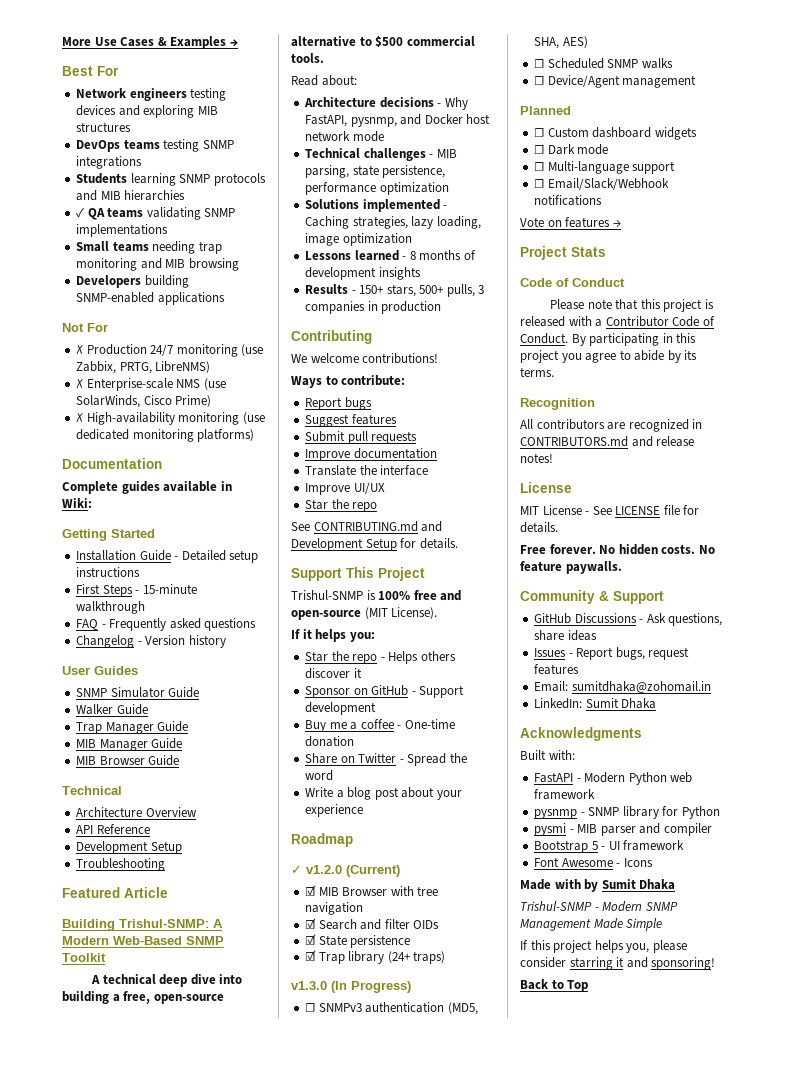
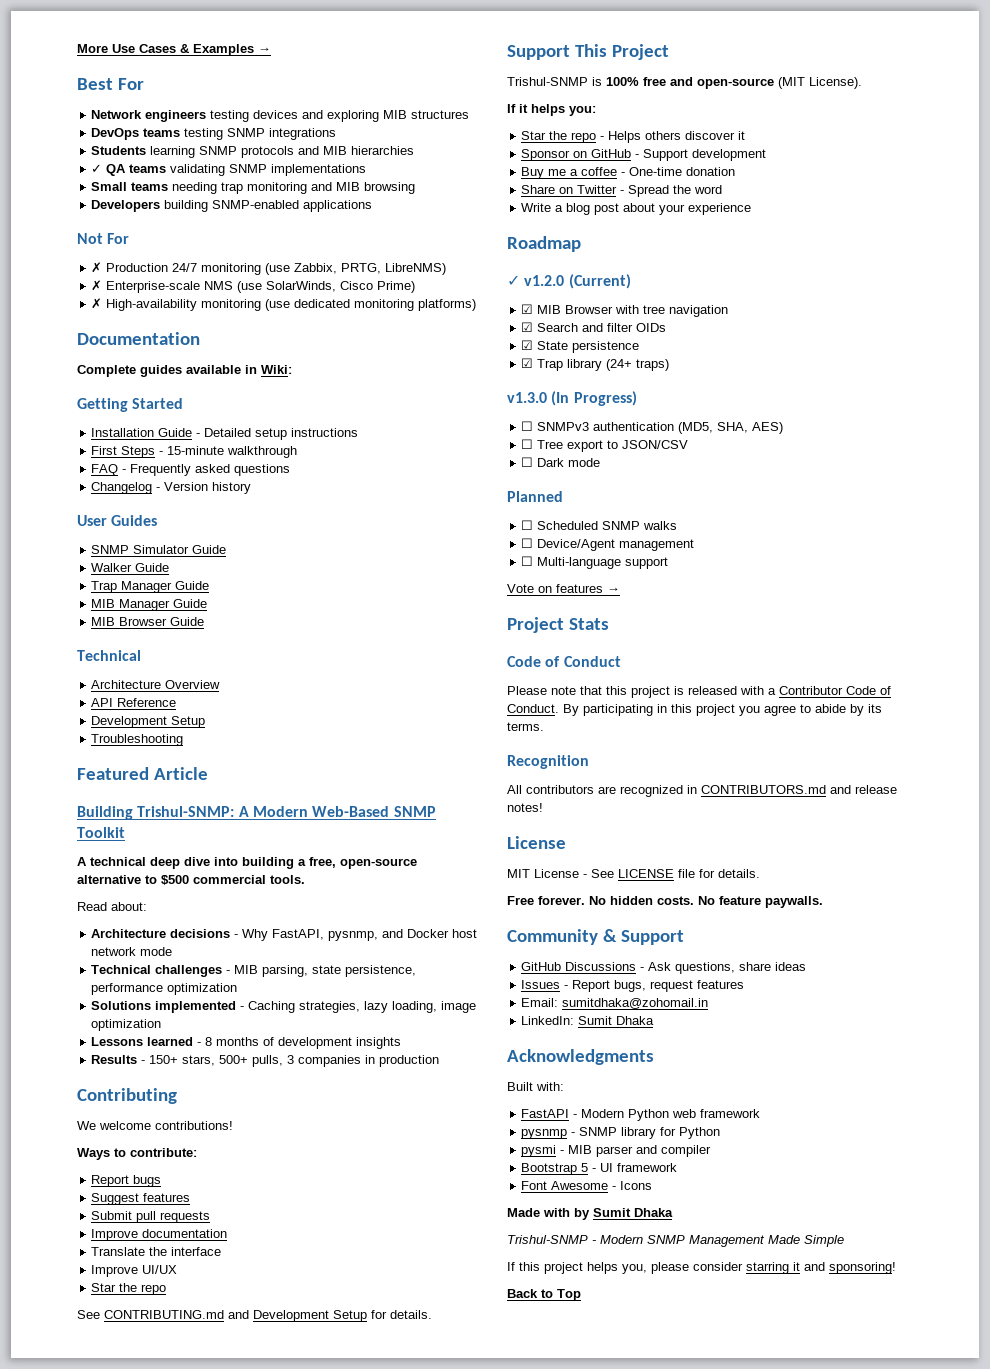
(588, 42) none -> [521,439,689,452] [521,457,601,467] [507,491,563,502] // ☐ Tree export to JSON/CSV // ☐ Dark mode // Planned
[520,106,571,115] [534,127,697,140] [534,144,609,155] // Planned // ☐ Custom dashboard widgets // ☐ Dark mode -> (695, 545) none
[534,178,669,190] [534,195,603,206] // ☐ Email/Slack/Webhook notifications -> (669, 563) none

